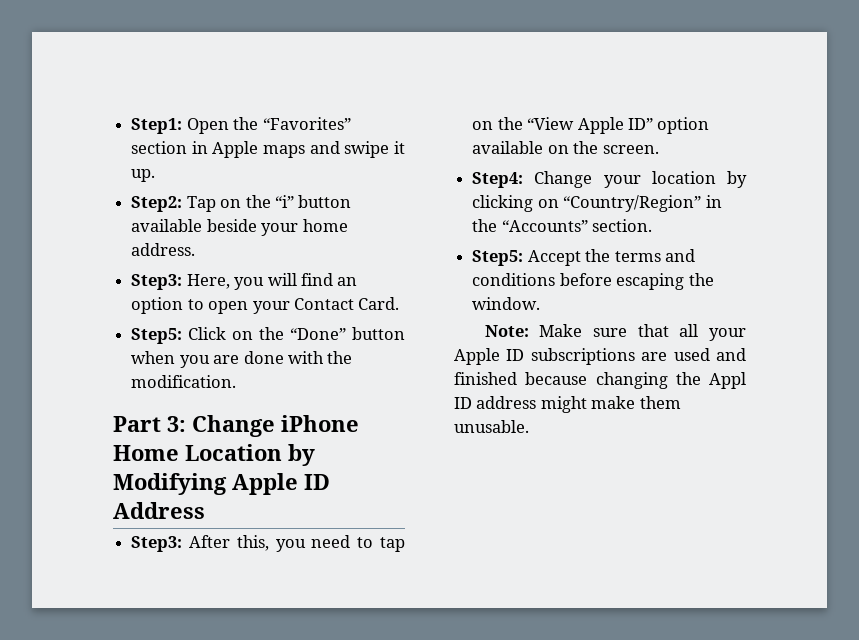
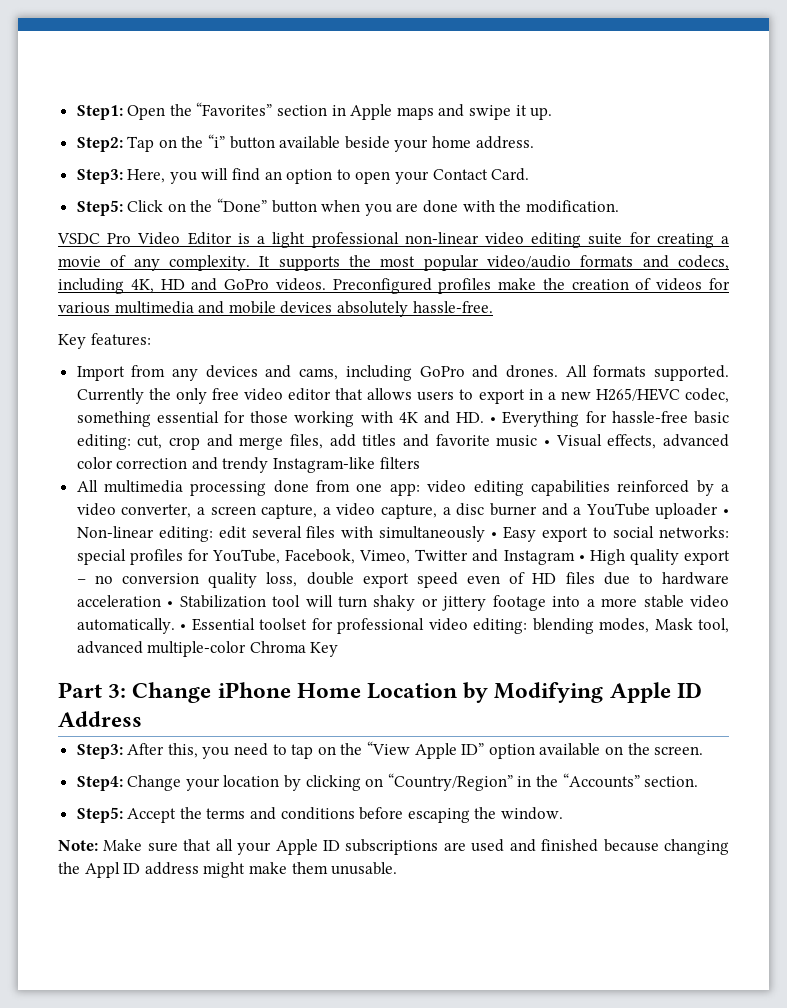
(237, 381) none -> [57,232,729,248] [58,255,729,271] [58,278,730,294] [58,301,493,317] [58,333,151,349] [76,365,729,381] [76,388,729,404] [76,411,729,427] [76,434,729,450] [76,457,420,473] [76,480,730,496] [76,503,729,519] [76,526,729,542] [76,549,731,565] [76,572,729,588] [76,595,730,611] [76,618,730,634] [76,641,339,657] // VSDC Pro Video Editor is a light professional non-linear video editing suite for creating a movie of any complexity. It supports the most popular video/audio formats and codecs, including 4K, HD and GoPro videos. Preconfigured profiles make the creation of videos for various multimedia and mobile devices absolutely hassle-free. // Key features: // Import from any devices and cams, including GoPro and drones. All formats supported. Сurrently the only free video editor that allows users to export in a new H265/HEVC codec, something essential for those working with 4K and HD. • Everything for hassle-free basic editing: cut, crop and merge files, add titles and favorite music • Visual effects, advanced color correction and trendy Instagram-like filters // All multimedia processing done from one app: video editing capabilities reinforced by a video converter, a screen capture, a video capture, a disc burner and a YouTube uploader • Non-linear editing: edit several files with simultaneously • Easy export to social networks: special profiles for YouTube, Facebook, Vimeo, Twitter and Instagram • High quality export – no conversion quality loss, double export speed even of HD files due to hardware acceleration • Stabilization tool will turn shaky or jittery footage into a more stable video automatically. • Essential toolset for professional video editing: blending modes, Mask tool, advanced multiple-color Chroma Key

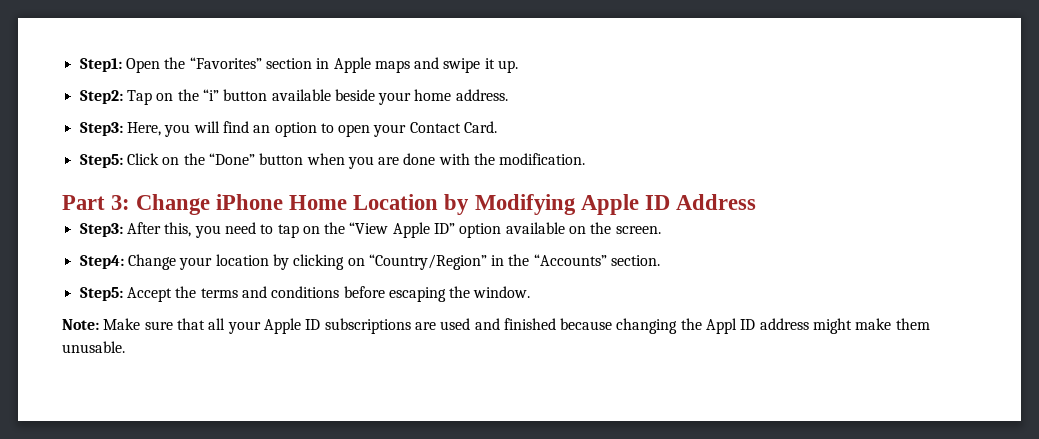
[57,232,729,248] [58,255,729,271] [58,278,730,294] [58,301,493,317] [58,333,151,349] [76,365,729,381] [76,388,729,404] [76,411,729,427] [76,434,729,450] [76,457,420,473] [76,480,730,496] [76,503,729,519] [76,526,729,542] [76,549,731,565] [76,572,729,588] [76,595,730,611] [76,618,730,634] [76,641,339,657] // VSDC Pro Video Editor is a light professional non-linear video editing suite for creating a movie of any complexity. It supports the most popular video/audio formats and codecs, including 4K, HD and GoPro videos. Preconfigured profiles make the creation of videos for various multimedia and mobile devices absolutely hassle-free. // Key features: // Import from any devices and cams, including GoPro and drones. All formats supported. Сurrently the only free video editor that allows users to export in a new H265/HEVC codec, something essential for those working with 4K and HD. • Everything for hassle-free basic editing: cut, crop and merge files, add titles and favorite music • Visual effects, advanced color correction and trendy Instagram-like filters // All multimedia processing done from one app: video editing capabilities reinforced by a video converter, a screen capture, a video capture, a disc burner and a YouTube uploader • Non-linear editing: edit several files with simultaneously • Easy export to social networks: special profiles for YouTube, Facebook, Vimeo, Twitter and Instagram • High quality export – no conversion quality loss, double export speed even of HD files due to hardware acceleration • Stabilization tool will turn shaky or jittery footage into a more stable video automatically. • Essential toolset for professional video editing: blending modes, Mask tool, advanced multiple-color Chroma Key -> (586, 159) none

